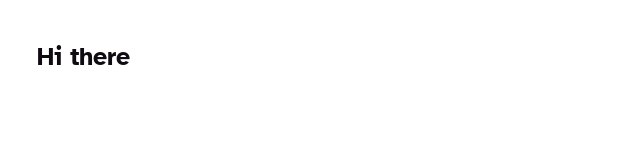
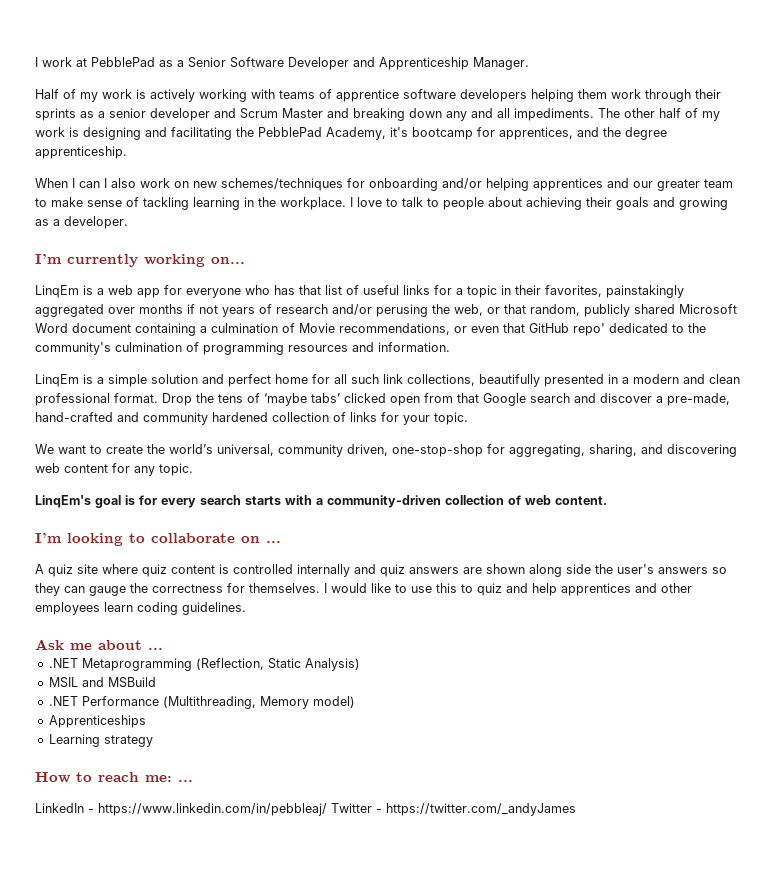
[37,45,130,65] Hi there -> [35,57,529,70] [35,89,721,102] [35,108,720,121] [35,127,667,140] [35,146,127,159] [35,178,733,191] [35,197,728,210] [35,216,128,229] [35,254,245,267] [35,285,684,298] [35,304,737,317] [35,323,706,336] [35,342,450,355] [35,374,740,387] [35,393,730,406] [35,412,468,425] [35,444,737,457] [35,463,193,476] [35,495,607,508] [35,533,281,546] [35,564,727,577] [35,583,692,596] [35,602,246,615] [35,639,163,650] [48,658,360,671] [48,677,156,688] [48,696,355,709] [48,715,146,728] [48,734,153,747] [35,772,193,783] [35,803,576,816] I work at PebblePad as a Senior Software Developer and Apprenticeship Manager. // Half of my work is actively working with teams of apprentice software developers helping them work through their sprints as a senior developer and Scrum Master and breaking down any and all impediments. The other half of my work is designing and facilitating the PebblePad Academy, it's bootcamp for apprentices, and the degree apprenticeship. // When I can I also work on new schemes/techniques for onboarding and/or helping apprentices and our greater team to make sense of tackling learning in the workplace. I love to talk to people about achieving their goals and growing as a developer. // I’m currently working on... // LinqEm is a web app for everyone who has that list of useful links for a topic in their favorites, painstakingly aggregated over months if not years of research and/or perusing the web, or that random, publicly shared Microsoft Word document containing a culmination of Movie recommendations, or even that GitHub repo' dedicated to the community's culmination of programming resources and information. // LinqEm is a simple solution and perfect home for all such link collections, beautifully presented in a modern and clean professional format. Drop the tens of ‘maybe tabs’ clicked open from that Google search and discover a pre-made, hand-crafted and community hardened collection of links for your topic. // We want to create the world’s universal, community driven, one-stop-shop for aggregating, sharing, and discovering web content for any topic. // LinqEm's goal is for every search starts with a community-driven collection of web content. // I’m looking to collaborate on ... // A quiz site where quiz content is controlled internally and quiz answers are shown along side the user's answers so they can gauge the correctness for themselves. I would like to use this to quiz and help apprentices and other employees learn coding guidelines. // Ask me about ... // .NET Metaprogramming (Reflection, Static Analysis) // MSIL and MSBuild // .NET Performance (Multithreading, Memory model) // Apprenticeships // Learning strategy // How to reach me: ... // LinkedIn - https://www.linkedin.com/in/pebbleaj/ Twitter - https://twitter.com/_andyJames

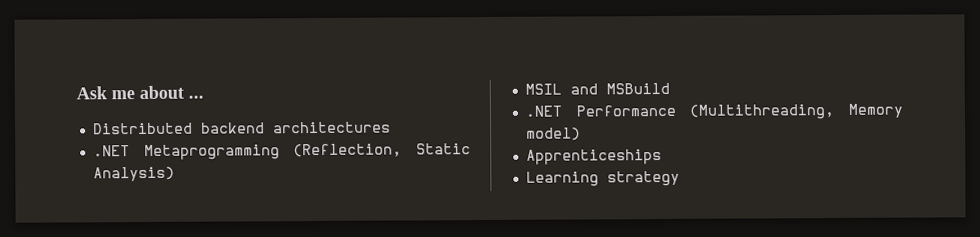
[35,57,529,70] [35,89,721,102] [35,108,720,121] [35,127,667,140] [35,146,127,159] [35,178,733,191] [35,197,728,210] [35,216,128,229] [35,254,245,267] [35,285,684,298] [35,304,737,317] [35,323,706,336] [35,342,450,355] [35,374,740,387] [35,393,730,406] [35,412,468,425] [35,444,737,457] [35,463,193,476] [35,495,607,508] [35,533,281,546] [35,564,727,577] [35,583,692,596] [35,602,246,615] I work at PebblePad as a Senior Software Developer and Apprenticeship Manager. // Half of my work is actively working with teams of apprentice software developers helping them work through their sprints as a senior developer and Scrum Master and breaking down any and all impediments. The other half of my work is designing and facilitating the PebblePad Academy, it's bootcamp for apprentices, and the degree apprenticeship. // When I can I also work on new schemes/techniques for onboarding and/or helping apprentices and our greater team to make sense of tackling learning in the workplace. I love to talk to people about achieving their goals and growing as a developer. // I’m currently working on... // LinqEm is a web app for everyone who has that list of useful links for a topic in their favorites, painstakingly aggregated over months if not years of research and/or perusing the web, or that random, publicly shared Microsoft Word document containing a culmination of Movie recommendations, or even that GitHub repo' dedicated to the community's culmination of programming resources and information. // LinqEm is a simple solution and perfect home for all such link collections, beautifully presented in a modern and clean professional format. Drop the tens of ‘maybe tabs’ clicked open from that Google search and discover a pre-made, hand-crafted and community hardened collection of links for your topic. // We want to create the world’s universal, community driven, one-stop-shop for aggregating, sharing, and discovering web content for any topic. // LinqEm's goal is for every search starts with a community-driven collection of web content. // I’m looking to collaborate on ... // A quiz site where quiz content is controlled internally and quiz answers are shown along side the user's answers so they can gauge the correctness for themselves. I would like to use this to quiz and help apprentices and other employees learn coding guidelines. // -> (76, 93) none
(163, 649) none -> [92,121,391,135] // Distributed backend architectures
[35,772,193,783] [35,803,576,816] // How to reach me: ... // LinkedIn - https://www.linkedin.com/in/pebbleaj/ Twitter - https://twitter.com/_andyJames -> (680, 178) none

